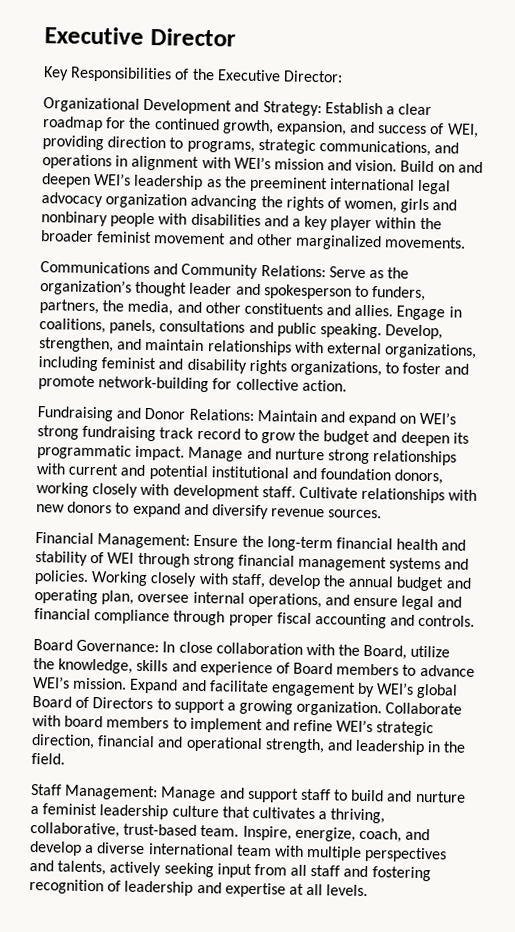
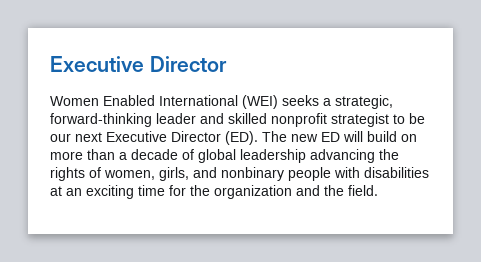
[43,66,343,83] [43,97,433,117] [43,116,479,138] [42,135,460,157] [42,154,483,173] [41,173,452,195] [41,192,188,209] Key Responsibilities of the Executive Director: // Organizational Development and Strategy: Establish a clear roadmap for the continued growth, expansion, and success of WEI, providing direction to programs, strategic communications, and operations in alignment with WEI’s mission and vision. Build on and deepen WEI’s leadership as the preeminent international legal advocacy organization -> [50,95,393,109] [50,113,425,127] [50,131,417,145] [50,149,306,163] Women Enabled International (WEI) seeks a strategic, forward-thinking leader and skilled nonprofit strategist to be our next Executive Director (ED). The new ED will build on more than a decade of global leadership
[400,198,430,214] girls -> [159,167,189,181] girls,
[263,215,442,232] [41,230,467,251] [40,261,410,279] [40,279,427,302] [39,299,462,321] [39,318,444,340] [39,337,478,359] [38,356,470,377] [38,375,347,393] [37,406,457,427] [37,425,469,447] [37,444,458,466] [36,463,444,485] [36,482,478,504] [36,501,383,520] [35,532,467,552] [35,551,470,573] [34,570,472,592] [34,589,463,611] [34,608,476,629] [33,639,451,660] [33,658,475,677] [32,676,459,699] [32,695,463,717] [32,714,435,737] [31,733,467,756] [31,752,65,765] [31,783,466,803] [30,803,386,824] [30,821,431,843] [29,840,448,863] [29,859,431,882] [29,878,369,898] and a key player within the broader feminist movement and other marginalized movements. // Communications and Community Relations: Serve as the organization’s thought leader and spokesperson to funders, partners, the media, and other constituents and allies. Engage in coalitions, panels, consultations and public speaking. Develop, strengthen, and maintain relationships with external organizations, including feminist and disability rights organizations, to foster and promote network-building for collective action. // Fundraising and Donor Relations: Maintain and expand on WEI’s strong fundraising track record to grow the budget and deepen its programmatic impact. Manage and nurture strong relationships with current and potential institutional and foundation donors, working closely with development staff. Cultivate relationships with new donors to expand and diversify revenue sources. // Financial Management: Ensure the long-term financial health and stability of WEI through strong financial management systems and policies. Working closely with staff, develop the annual budget and operating plan, oversee internal operations, and ensure legal and financial compliance through proper fiscal accounting and controls. // Board Governance: In close collaboration with the Board, utilize the knowledge, skills and experience of Board members to advance WEI’s mission. Expand and facilitate engagement by WEI’s global Board of Directors to support a growing organization. Collaborate with board members to implement and refine WEI’s strategic direction, financial and operational strength, and leadership in the field. // Staff Management: Manage and support staff to build and nurture a feminist leadership culture that cultivates a thriving, collaborative, trust-based team. Inspire, energize, coach, and develop a diverse international team with multiple perspectives and talents, actively seeking input from all staff and fostering recognition of leadership and expertise at all levels. -> [50,185,378,199] at an exciting time for the organization and the field.

